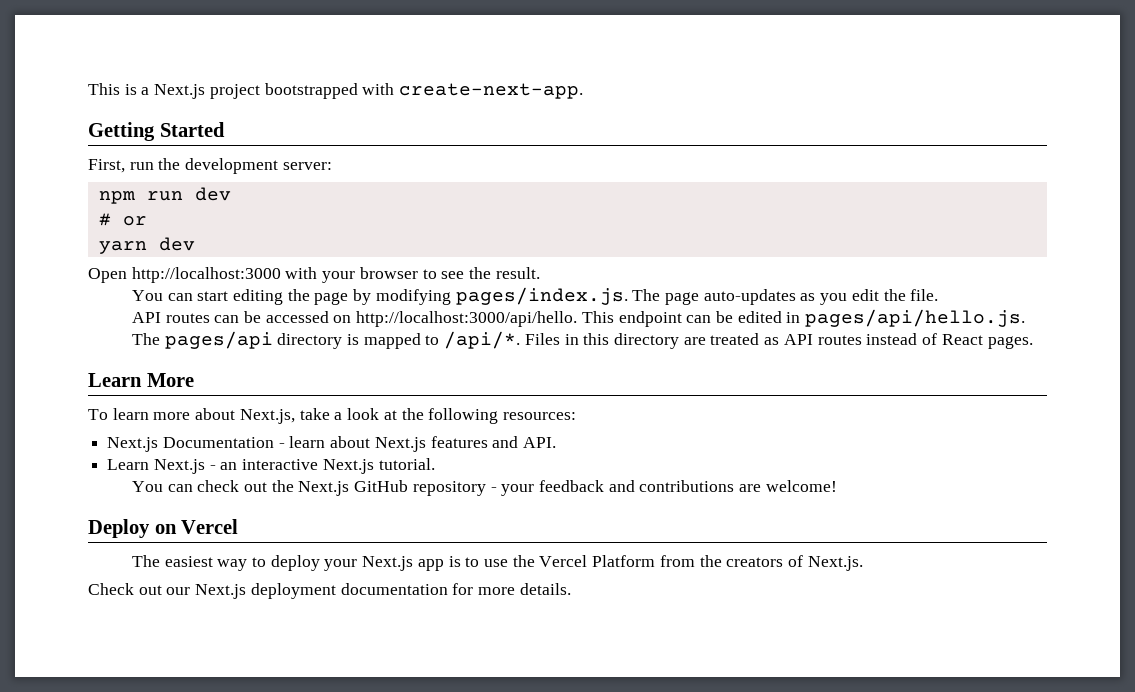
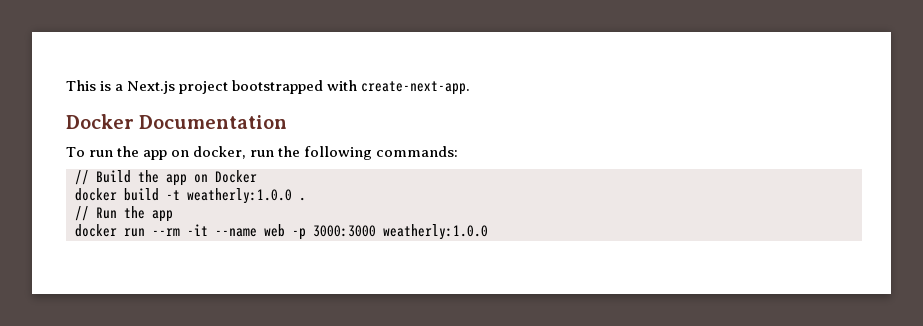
[88,122,225,141] [88,158,332,174] [98,187,231,204] [98,213,147,226] [98,237,195,254] [88,267,540,283] [131,287,939,305] [131,309,1026,327] [131,331,1033,349] [88,373,194,387] [88,408,576,424] [107,436,557,452] [107,458,435,474] [131,480,837,496] [88,519,239,538] [131,555,863,571] [88,583,571,599] Getting Started // First, run the development server: // npm run dev // # or // yarn dev // Open http://localhost:3000 with your browser to see the result. // You can start editing the page by modifying pages/index.js. The page auto-updates as you edit the file. // API routes can be accessed on http://localhost:3000/api/hello. This endpoint can be edited in pages/api/hello.js. // The pages/api directory is mapped to /api/*. Files in this directory are treated as API routes instead of React pages. // Learn More // To learn more about Next.js, take a look at the following resources: // Next.js Documentation - learn about Next.js features and API. // Learn Next.js - an interactive Next.js tutorial. // You can check out the Next.js GitHub repository - your feedback and contributions are welcome! // Deploy on Vercel // The easiest way to deploy your Next.js app is to use the Vercel Platform from the creators of Next.js. // Check out our Next.js deployment documentation for more details. -> [66,114,288,129] [66,146,459,160] [75,170,257,186] [75,188,306,204] [75,206,173,222] [75,224,488,240] Docker Documentation // To run the app on docker, run the following commands: // // Build the app on Docker // docker build -t weatherly:1.0.0 . // // Run the app // docker run --rm -it --name web -p 3000:3000 weatherly:1.0.0

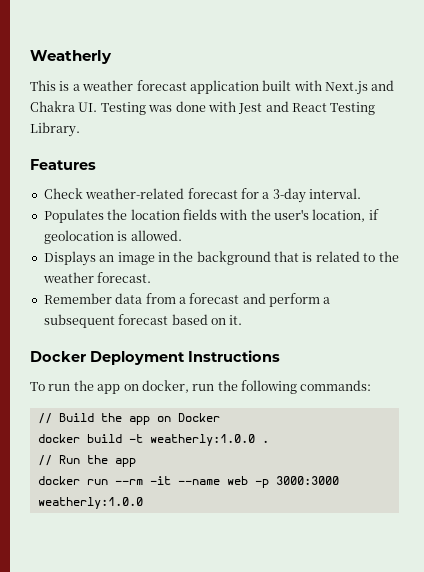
(66, 85) none -> [30,50,112,64] Weatherly //
[127,80,471,95] [66,114,288,129] Next.js project bootstrapped with create-next-app. // Docker Documentation -> [82,80,395,95] [30,101,376,115] [30,122,80,137] [30,159,96,170] [43,188,361,203] [43,209,379,223] [43,230,182,244] [43,251,399,266] [42,272,152,283] [43,293,331,307] [43,314,243,328] [30,350,280,365] weather forecast application built with Next.js and Chakra UI. Testing was done with Jest and React Testing Library. // Features // Check weather-related forecast for a 3-day interval. // Populates the location fields with the user's location, if geolocation is allowed. // Displays an image in the background that is related to the weather forecast. // Remember data from a forecast and perform a subsequent forecast based on it. // Docker Deployment Instructions

